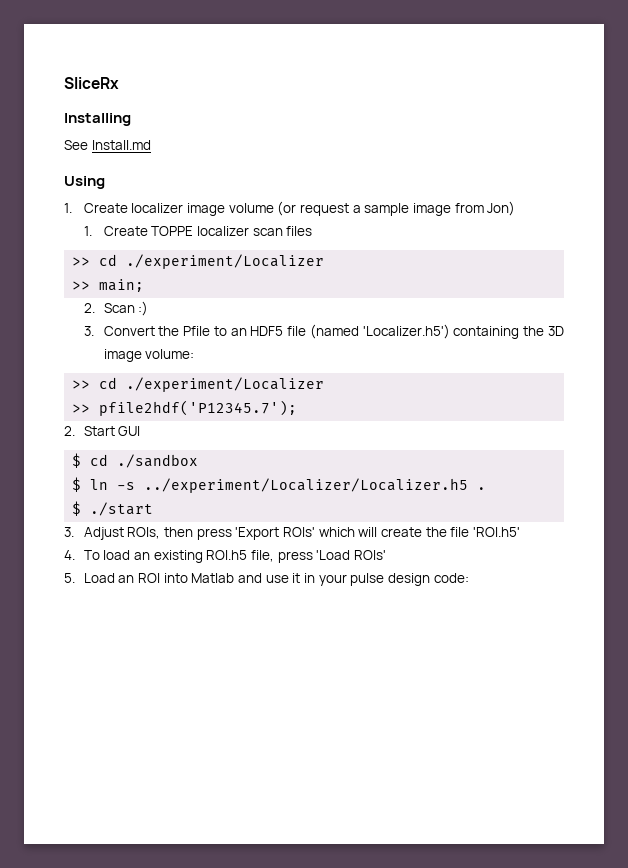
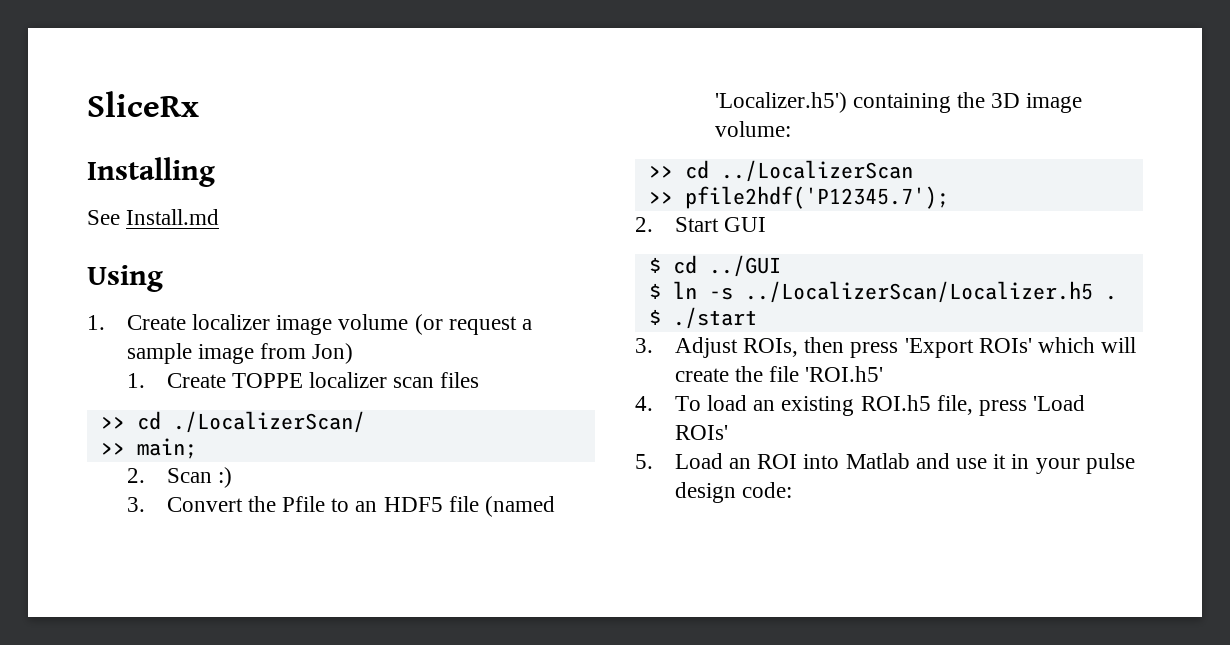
[126,254,325,269] ./experiment/Localizer -> [172,411,365,433] ./LocalizerScan/
[126,377,325,392] ./experiment/Localizer -> [720,160,913,182] ../LocalizerScan
[117,454,199,468] ./sandbox -> [708,255,781,277] ../GUI
[144,478,469,493] ../experiment/Localizer/Localizer.h5 -> [744,281,1093,303] ../LocalizerScan/Localizer.h5

